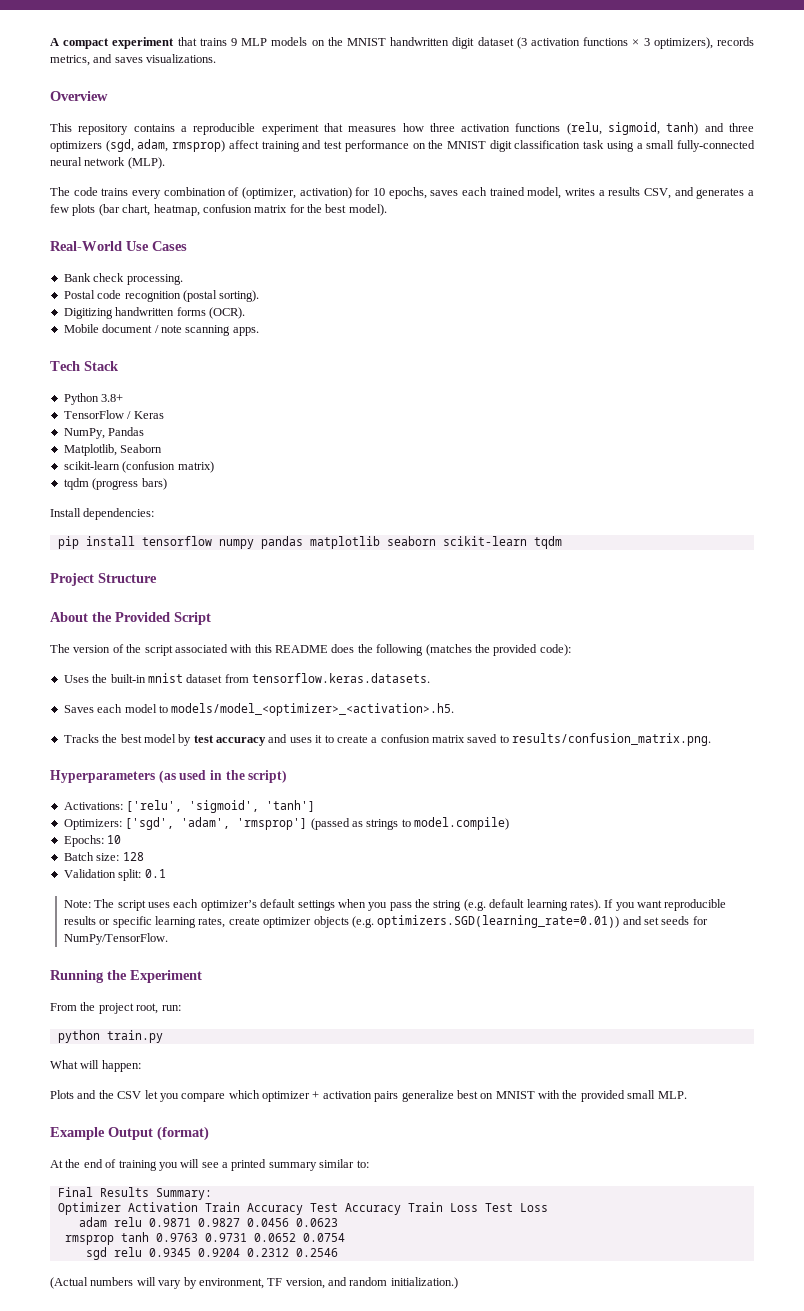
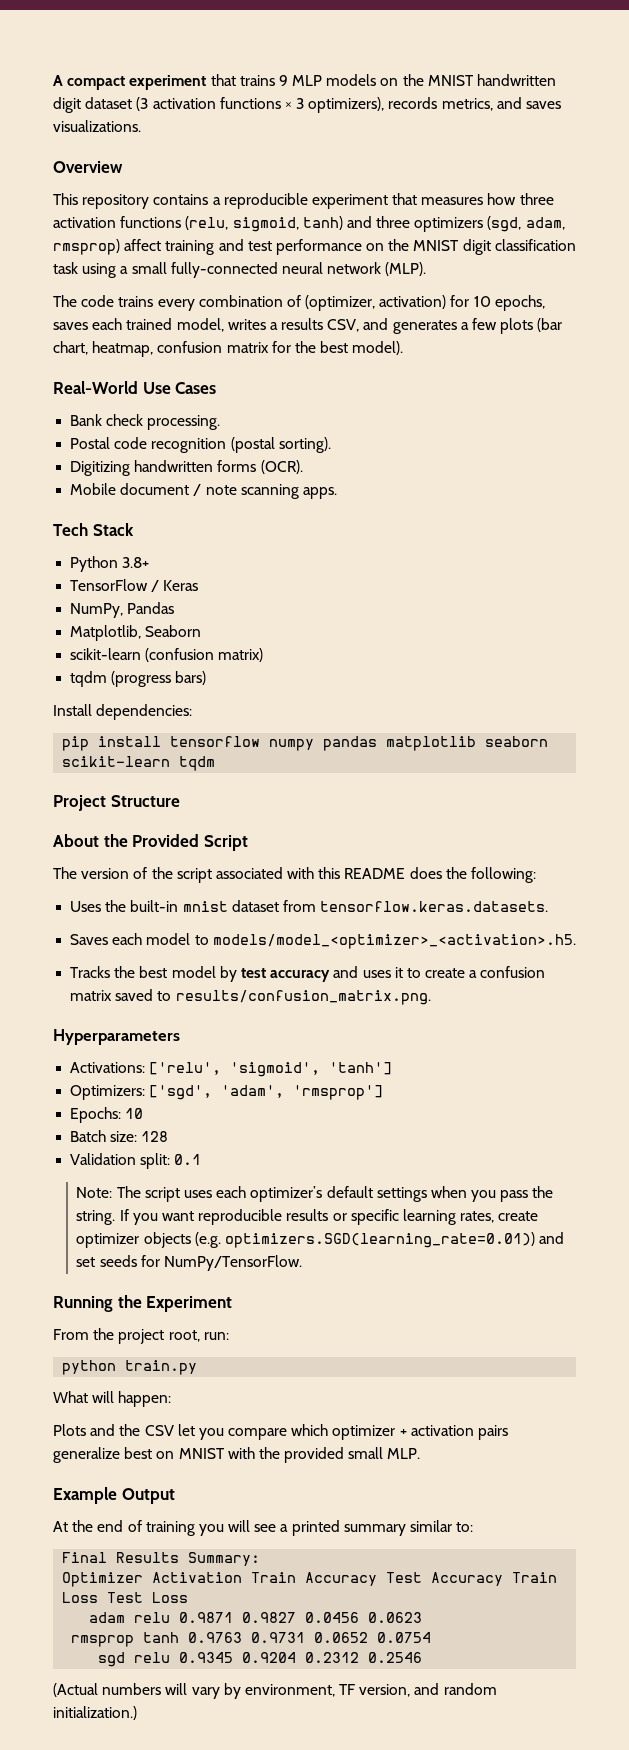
[376,644,571,656] following (matches the provided code): -> [471,867,537,883] following:
[158,770,288,783] (as used in the script) -> (180, 1037) none
[310,817,509,830] (passed as strings to model.compile) -> (384, 1092) none
[433,899,601,911] string (e.g. default learning rates). -> [76,1210,116,1225] string.
[157,1126,209,1141] (format) -> (175, 1496) none

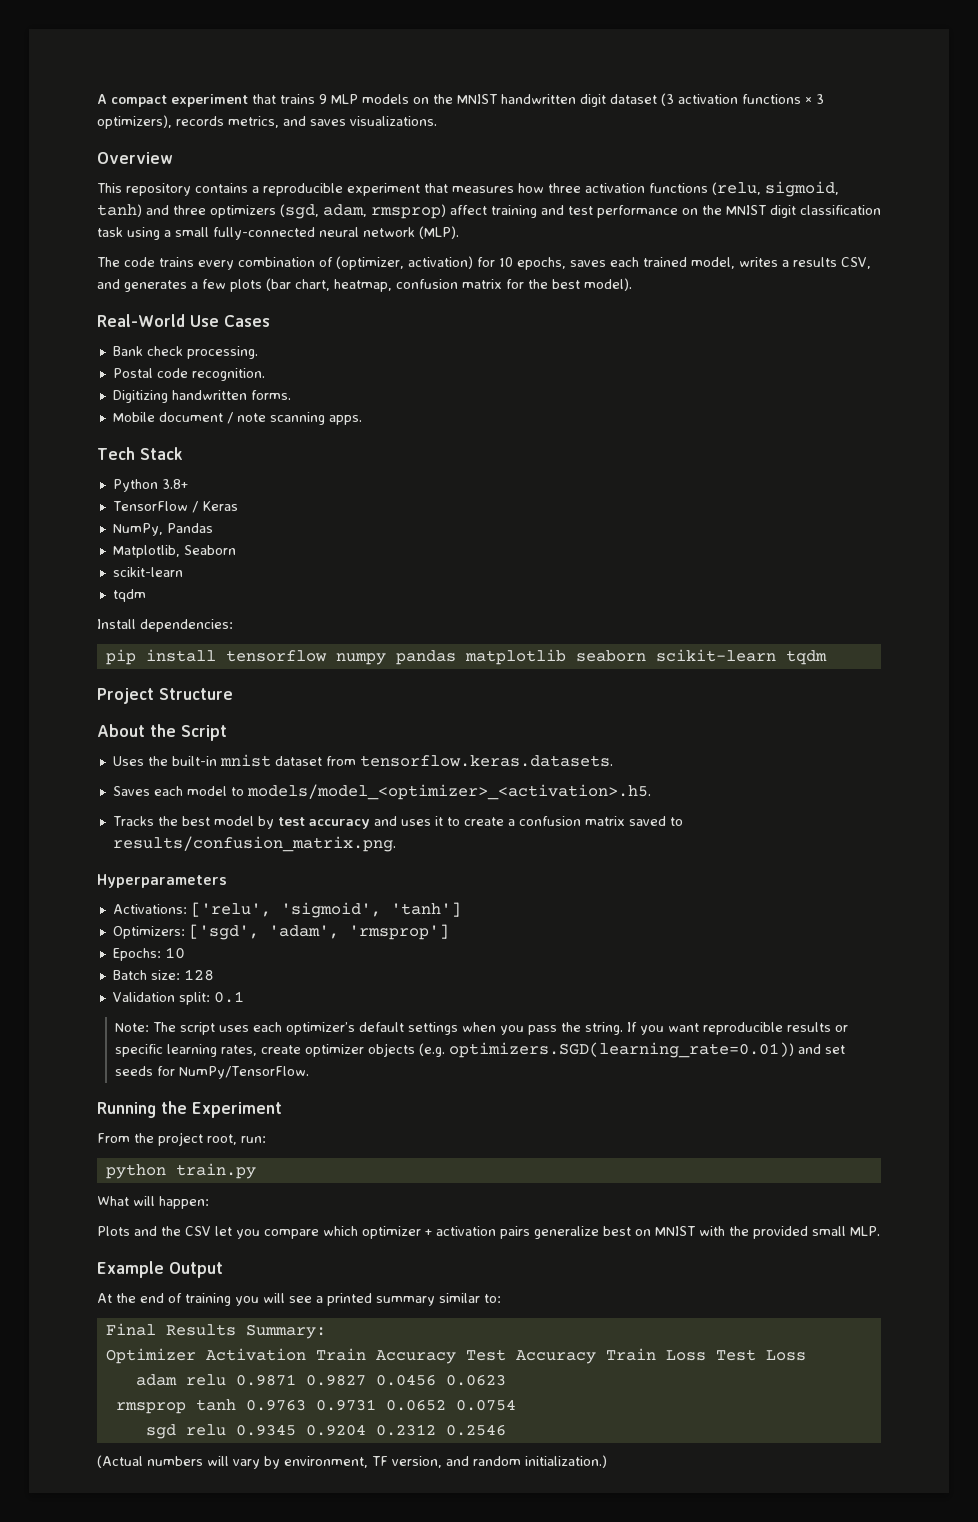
[151,437,331,453] recognition (postal sorting). -> [191,368,265,381] recognition.
[217,460,303,474] forms (OCR). -> [250,390,291,400] forms.
[145,648,264,662] [70,671,207,687] (confusion matrix) // tqdm (progress bars) -> [112,589,146,602] // tqdm
[132,834,200,847] Provided -> (176, 730) none
[53,867,537,883] // The version of the script associated with this README does the following: -> (227, 733) none

